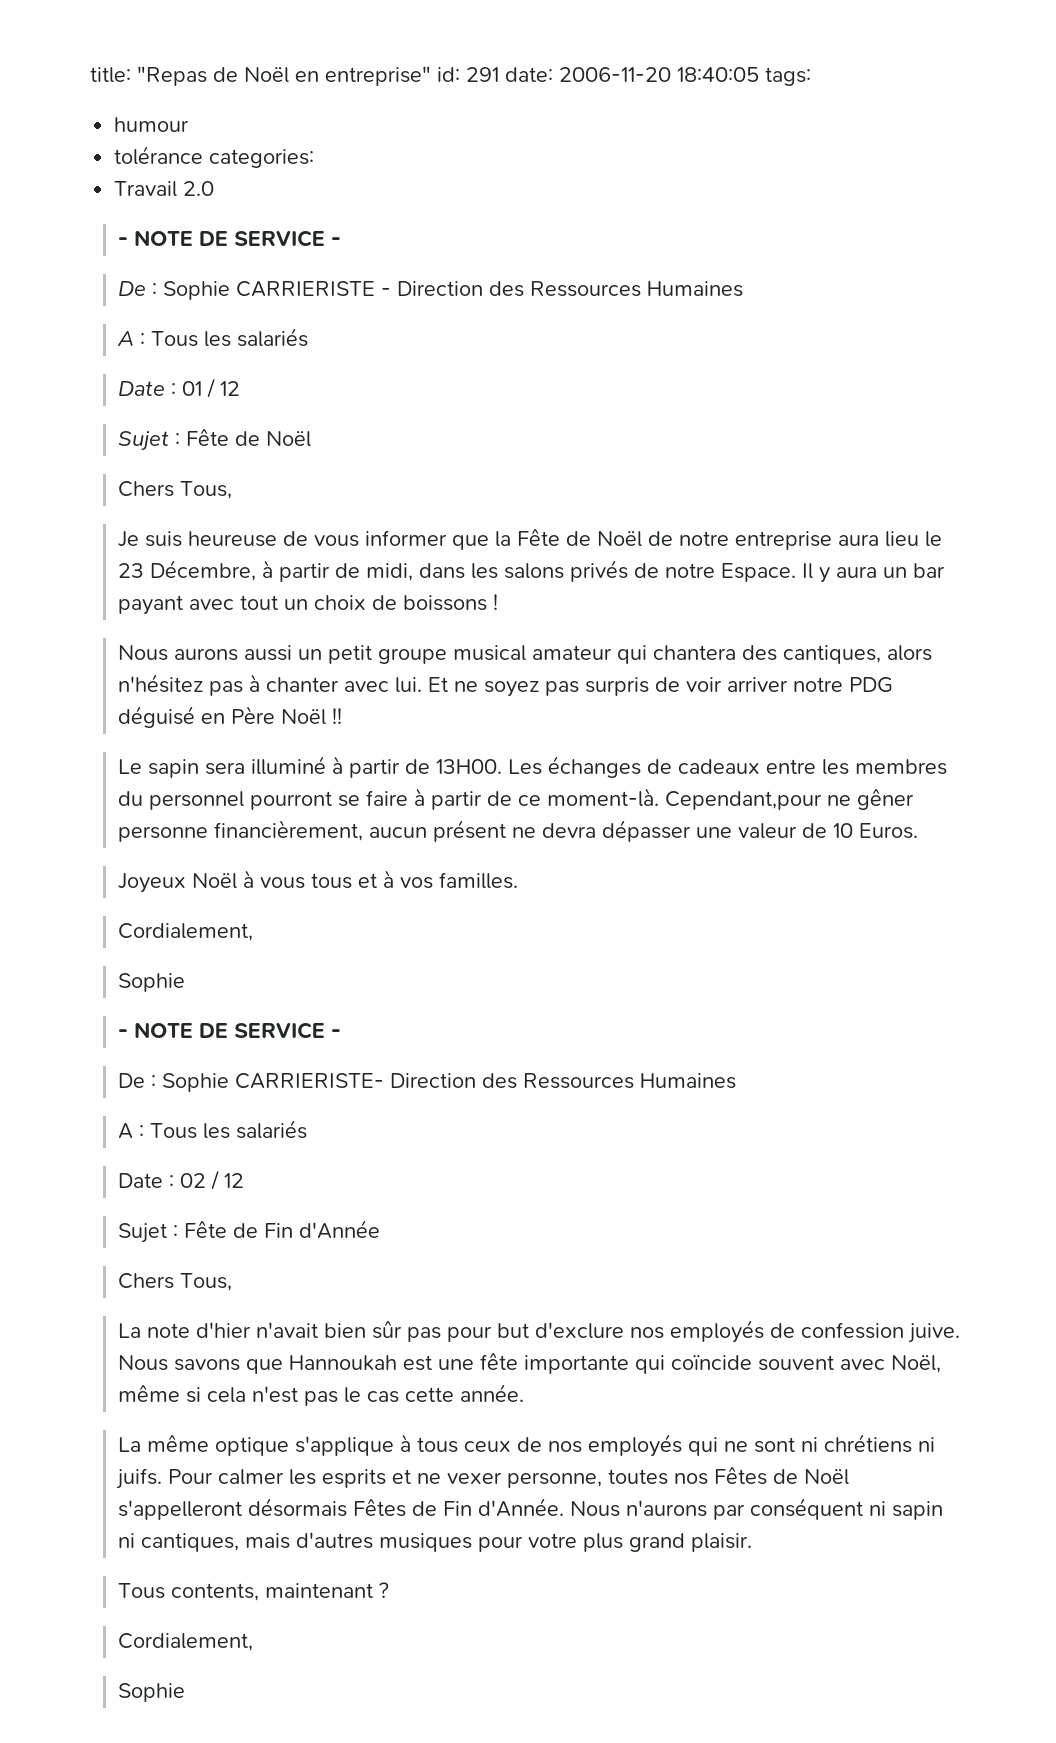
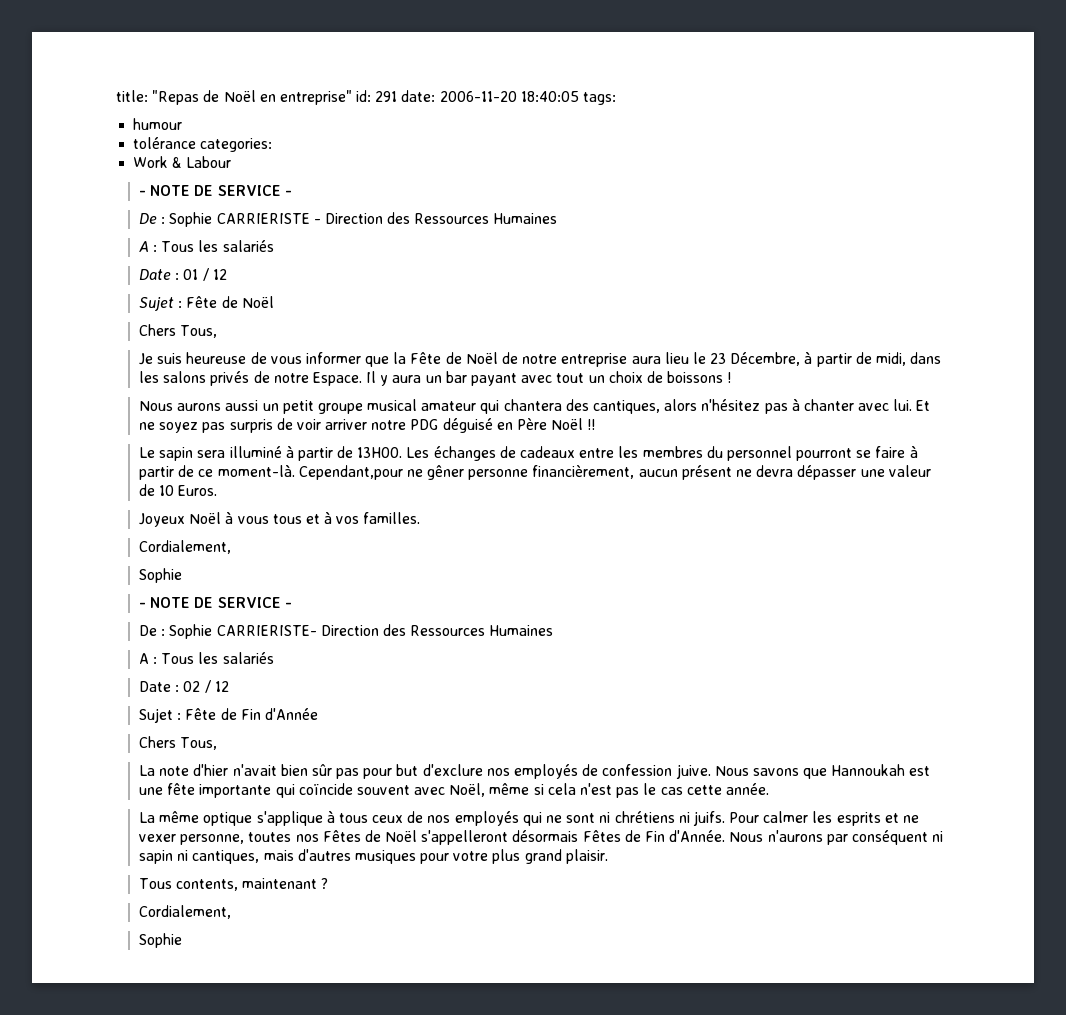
[114,181,215,197] Travail 2.0 -> [133,156,232,168] Work & Labour

